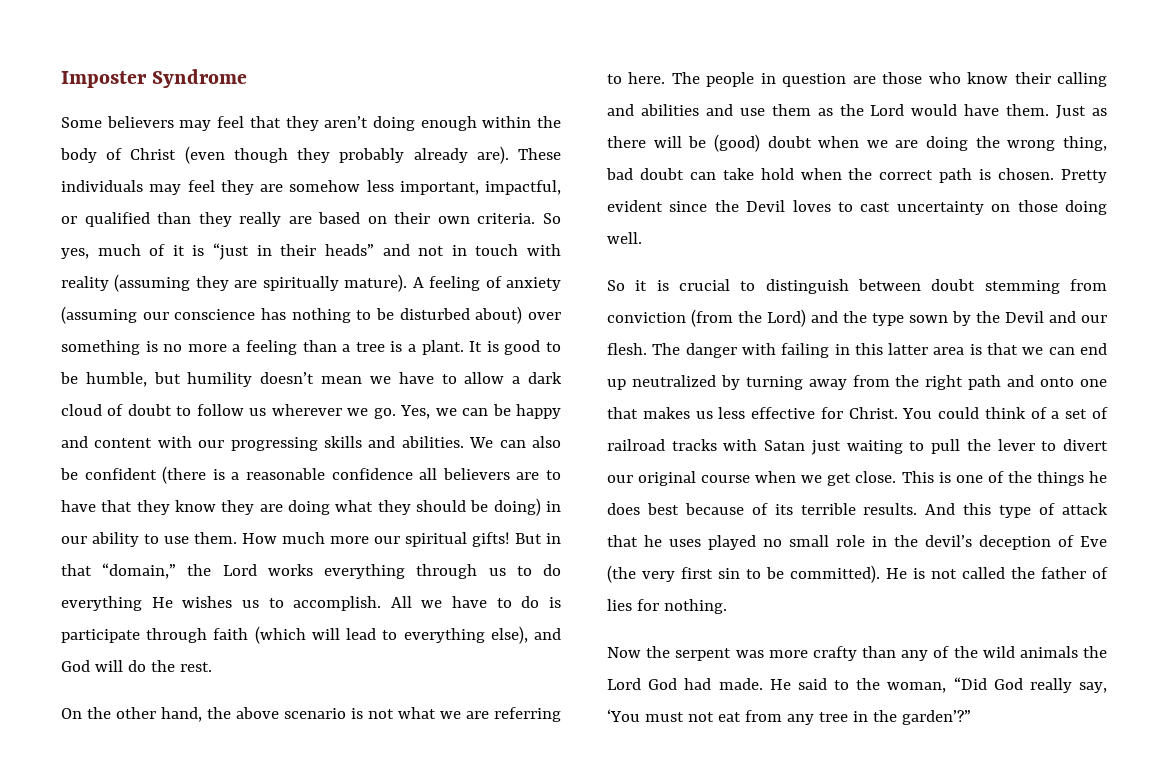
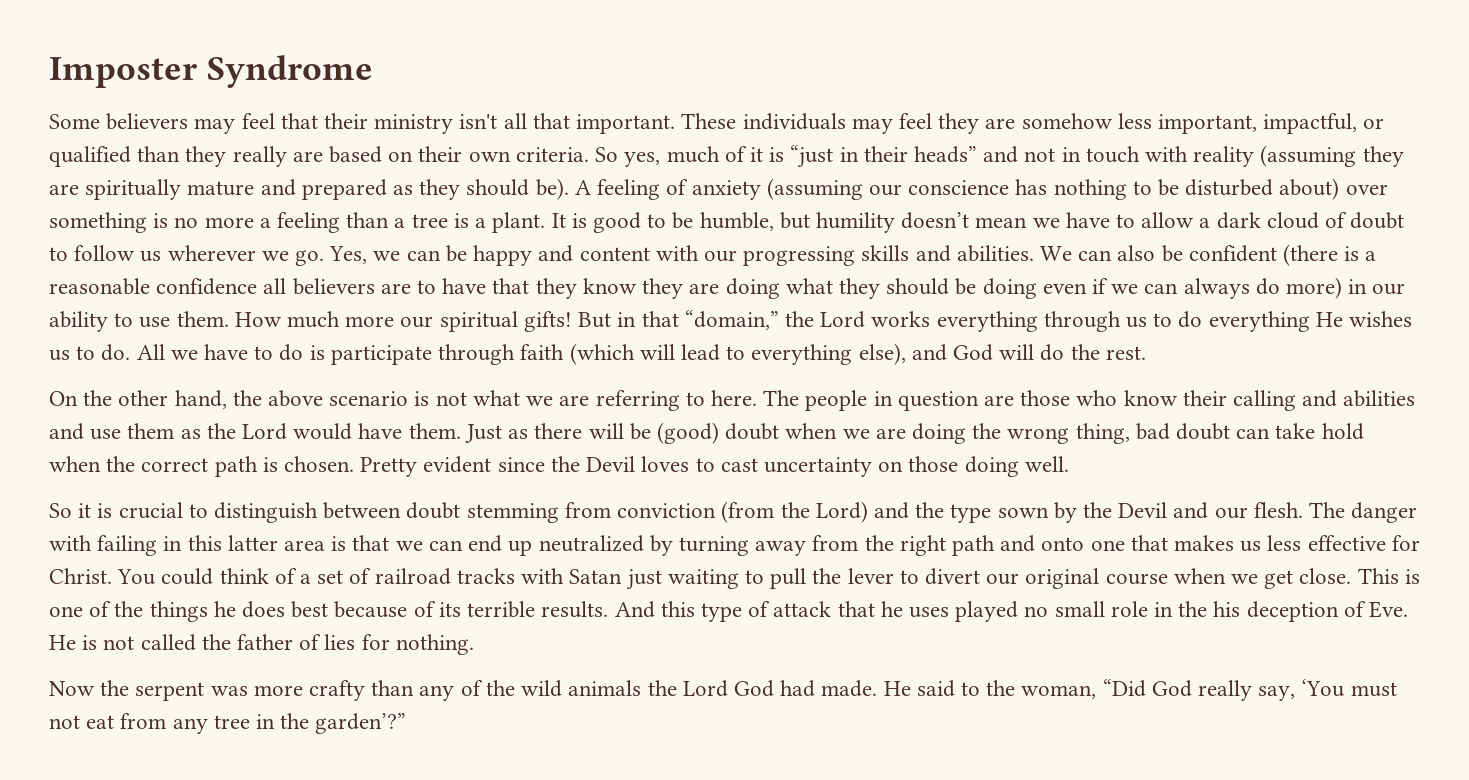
[285,116,561,131] [60,146,509,164] they aren’t doing enough within the body of Christ (even though they probably already are). -> [324,113,676,134] their ministry isn't all that important.
[344,274,408,292] mature). -> [187,178,569,200] mature and prepared as they should be).
[493,498,541,516] doing) -> [982,277,1343,299] doing even if we can always do more)
[293,596,382,611] accomplish. -> [101,344,131,361] do.
[925,535,972,547] devil’s -> [1213,601,1241,617] his
[1080,536,1107,547] [607,565,880,583] Eve (the very first sin to be committed). -> [1369,601,1409,618] Eve.

